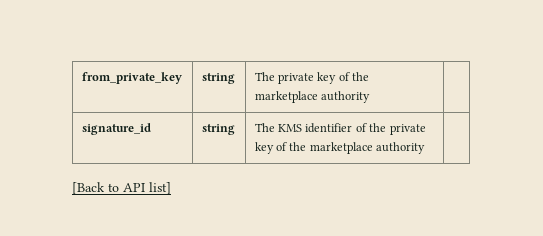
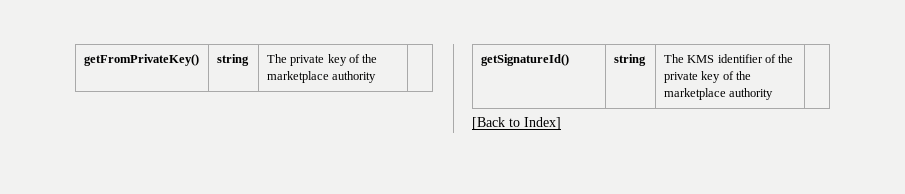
[81,72,182,84] from_private_key -> [83,54,199,66] getFromPrivateKey()
[81,123,151,135] signature_id -> [480,54,569,66] getSignatureId()
[123,182,171,195] API list] -> [524,117,561,130] Index]

